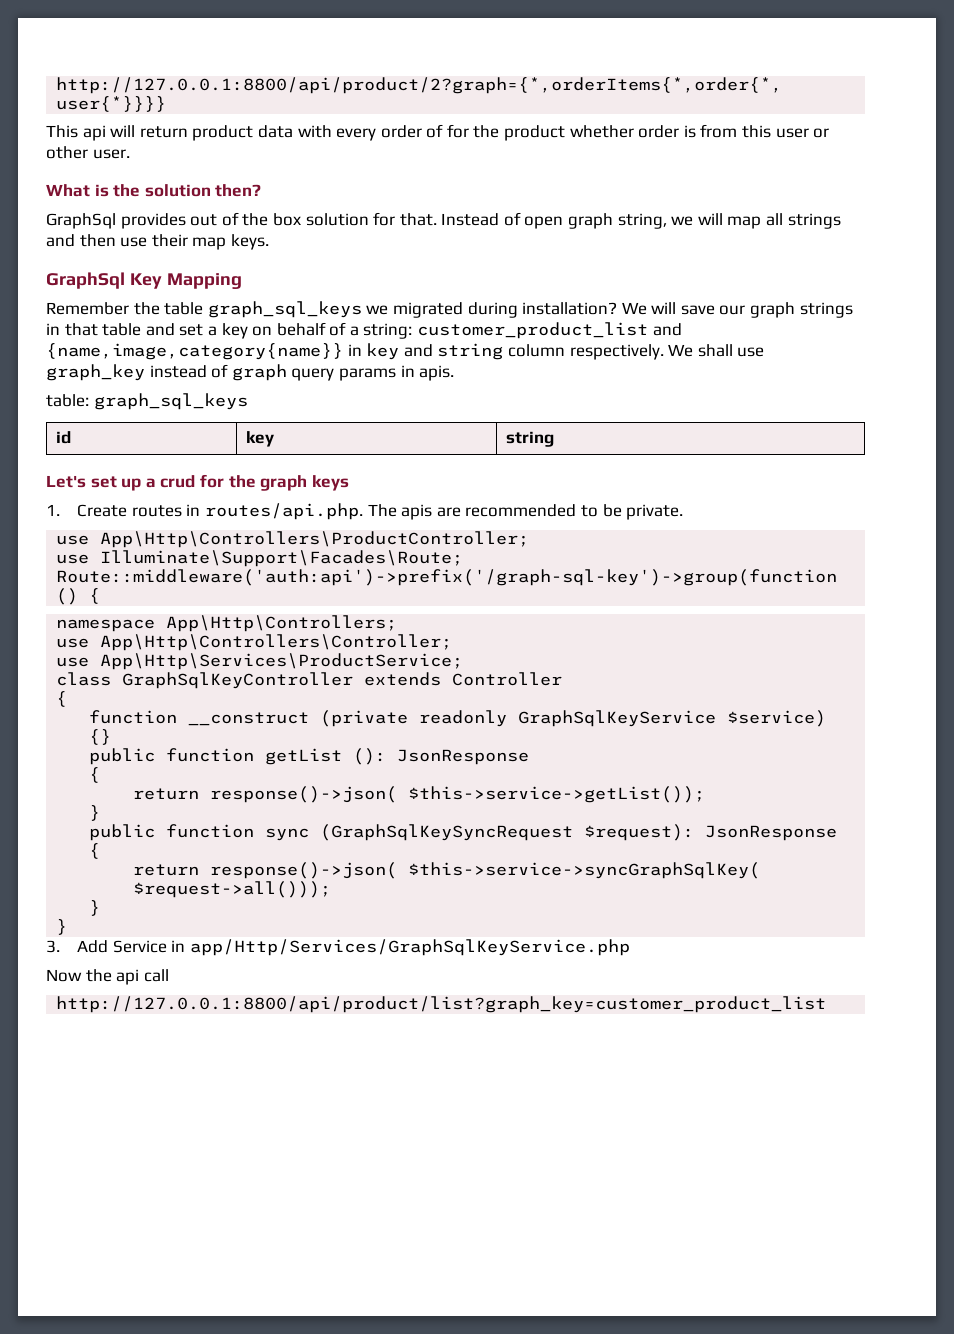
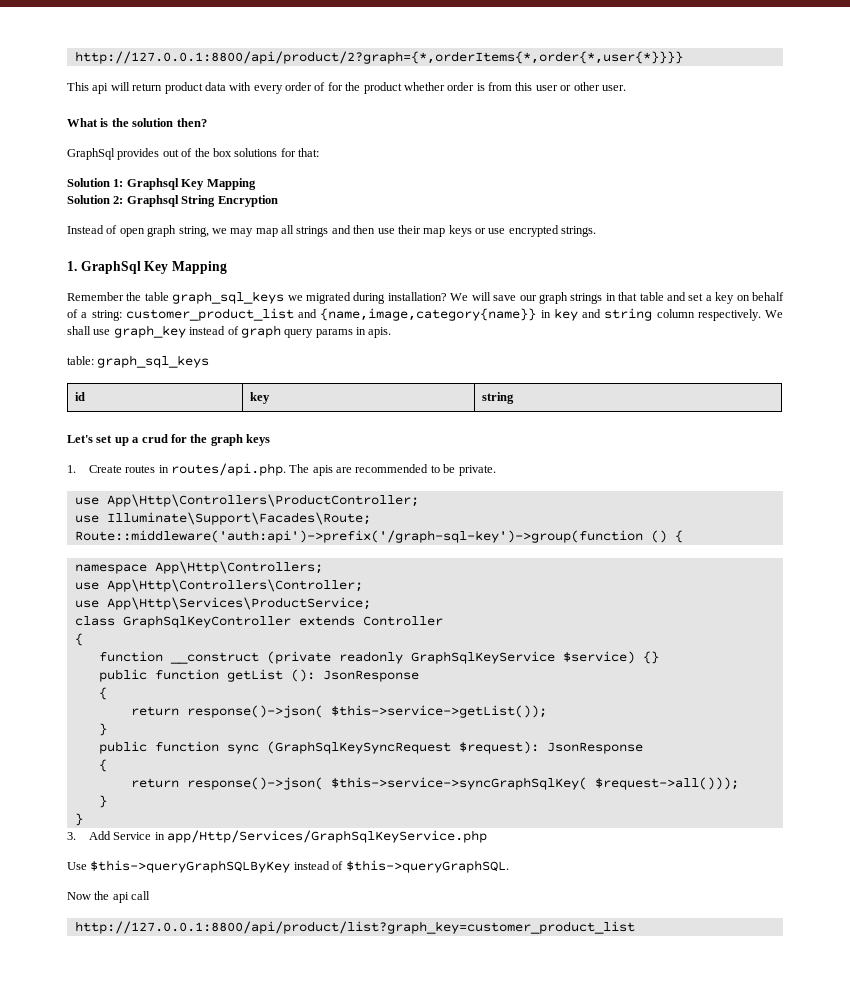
[305,212,437,226] solution for that. -> [234,148,319,157] [67,178,256,190] [67,195,278,207] solutions for that: // Solution 1: Graphsql Key Mapping // Solution 2: Graphsql String Encryption //
[697,213,723,225] will -> [230,228,254,237] may
[230,234,269,250] keys. // -> [448,225,597,237] [67,261,77,271] keys or use encrypted strings. // 1.
(631, 947) none -> [67,860,509,873] // Use $this->queryGraphSQLByKey instead of $this->queryGraphSQL.

